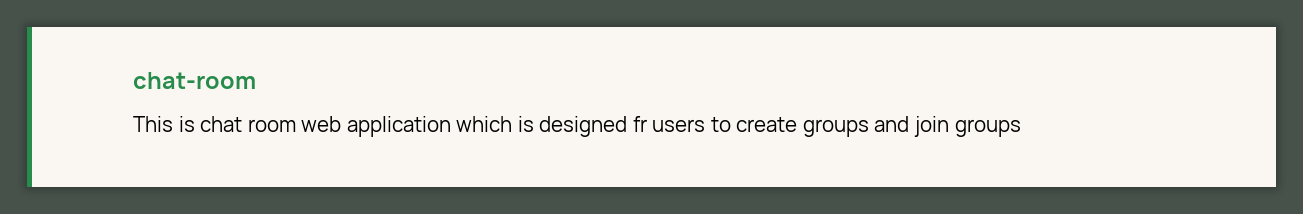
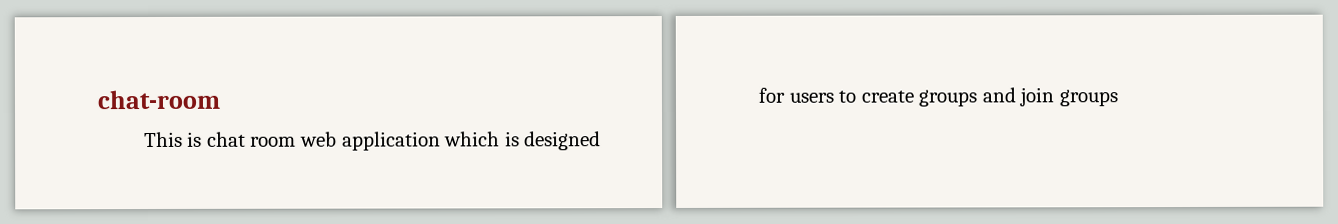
[632,116,647,132] fr -> [758,87,785,103] for

